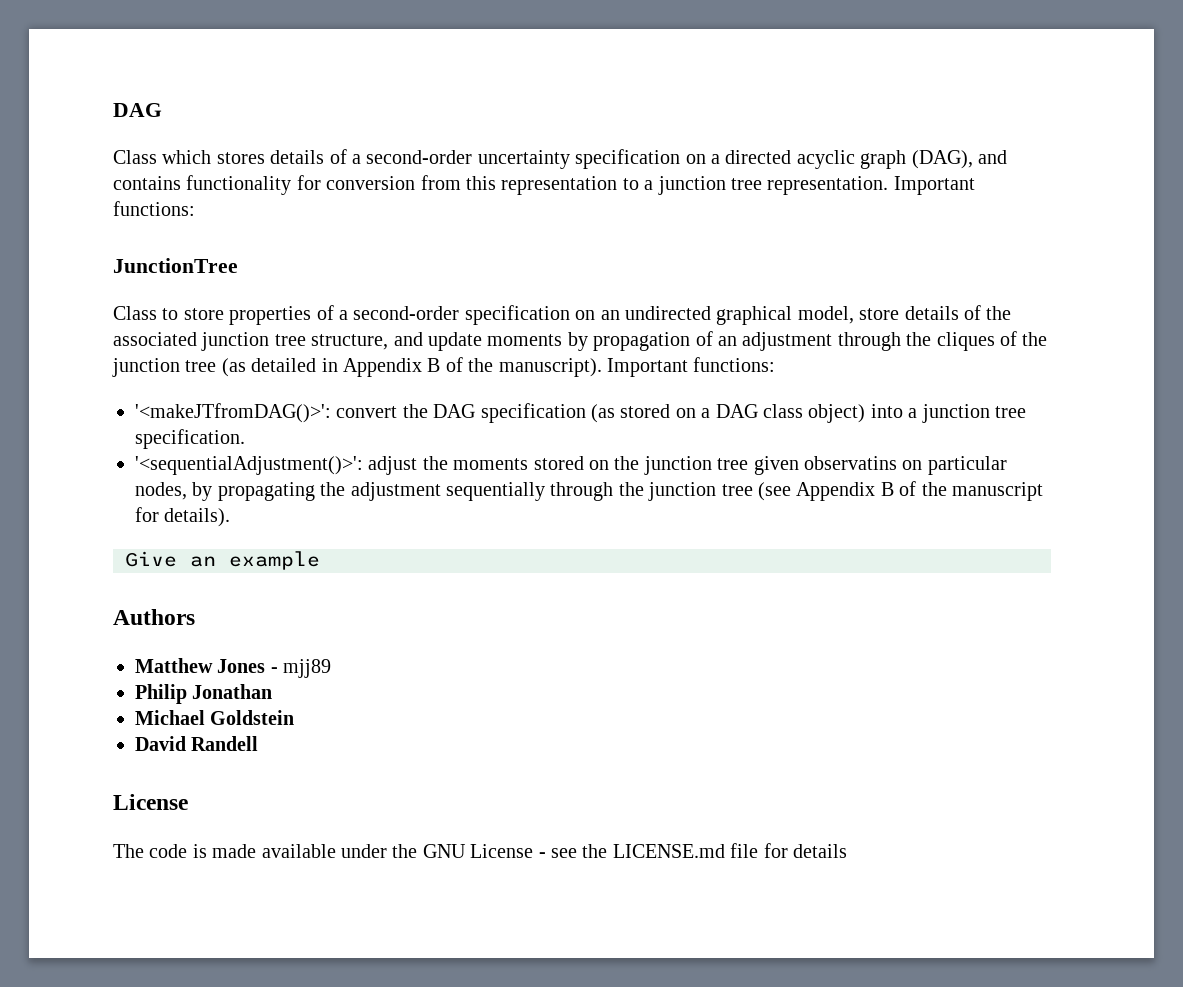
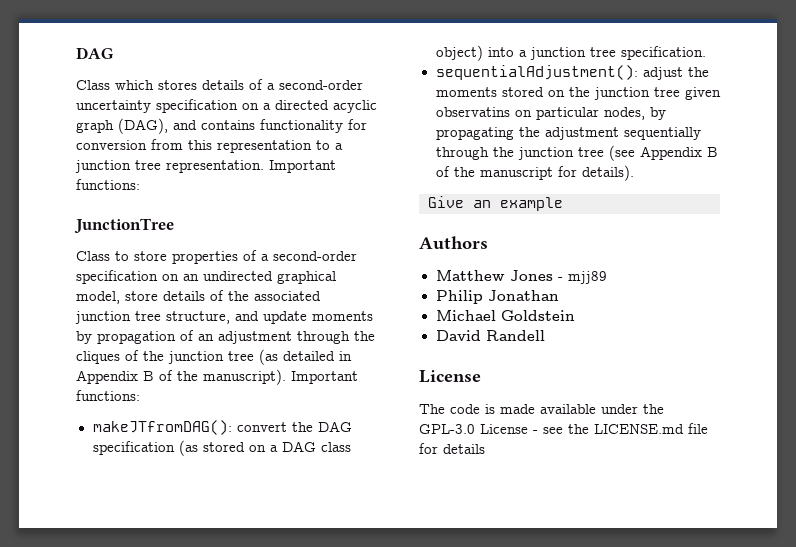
[135,403,331,423] '<makeJTfromDAG()>': -> [92,420,232,435] makeJTfromDAG():
[135,456,363,475] '<sequentialAdjustment()>': -> [435,65,638,80] sequentialAdjustment():
[422,844,466,858] GNU -> [419,424,475,434] GPL-3.0

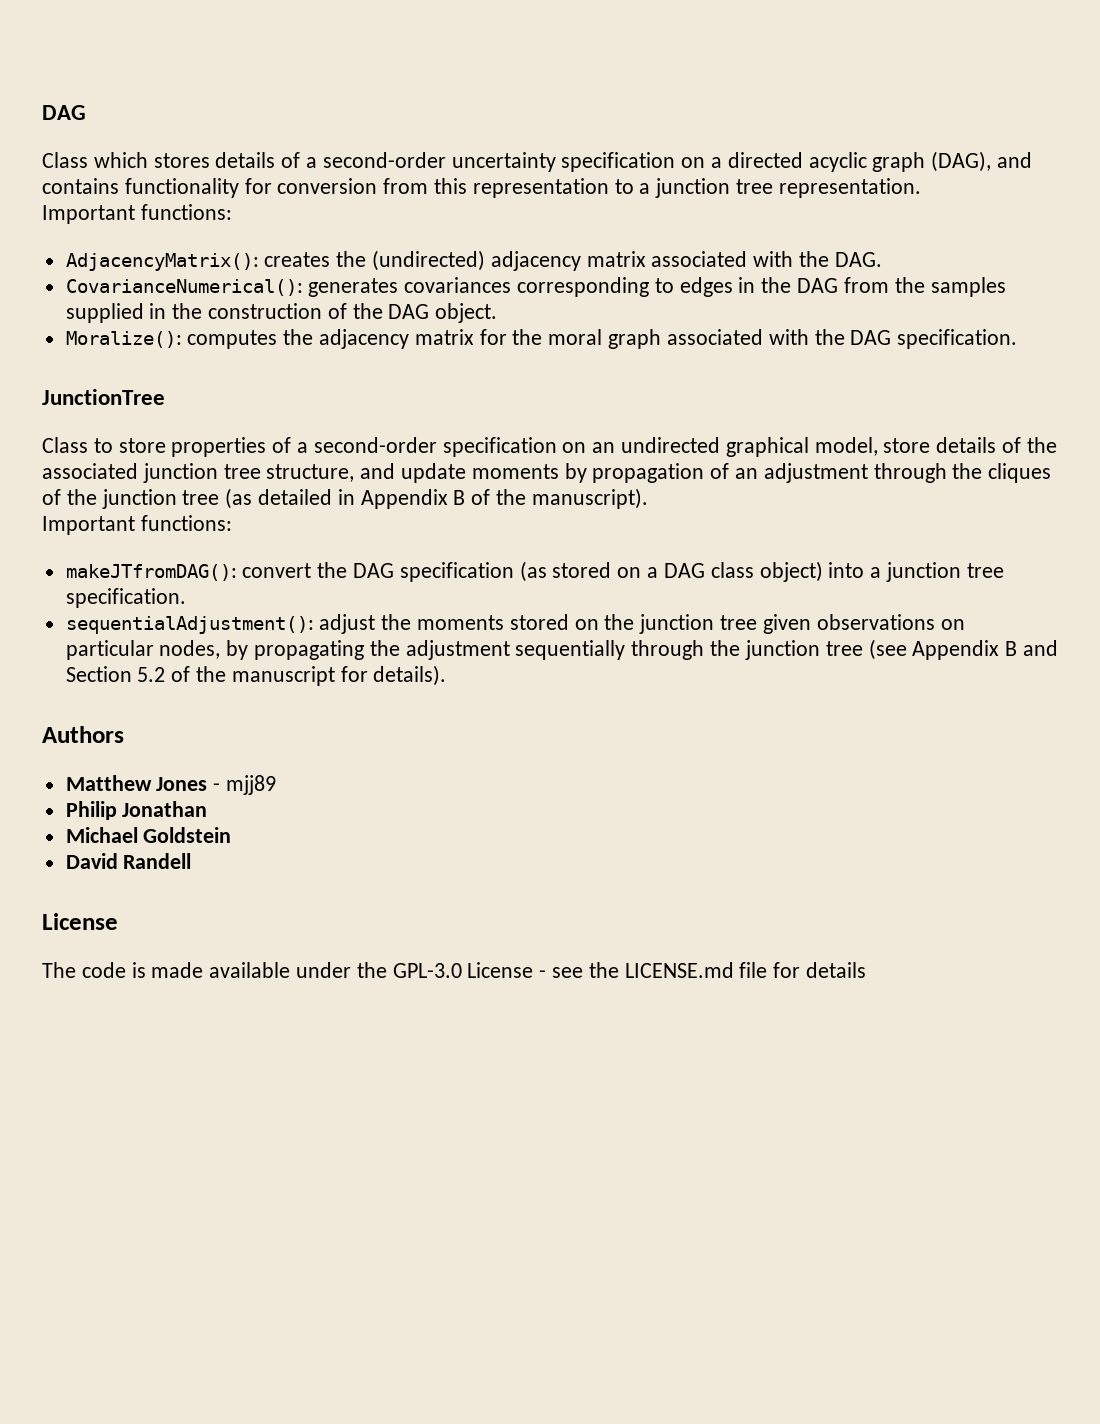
[269,160,336,173] [76,179,140,190] Important functions: -> [42,204,232,224] [65,250,882,271] [65,277,1006,297] [65,303,498,323] [65,329,1018,349] // Important functions: // AdjacencyMatrix(): creates the (undirected) adjacency matrix associated with the DAG. // CovarianceNumerical(): generates covariances corresponding to edges in the DAG from the samples supplied in the construction of the DAG object. // Moralize(): computes the adjacency matrix for the moral graph associated with the DAG specification.
(286, 377) none -> (648, 498) //
[435,107,510,117] observatins -> [816,614,935,630] observations
(718, 152) none -> [1022,640,1058,656] [65,666,166,682] and Section 5.2
[428,196,563,211] // Give an example -> (447, 675) none

